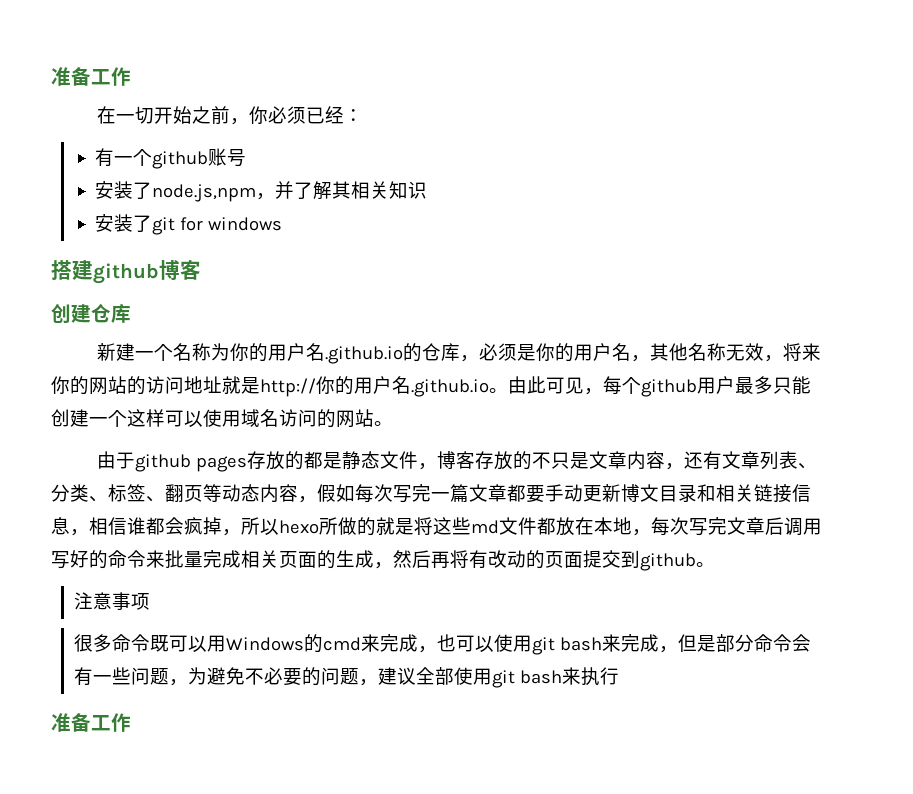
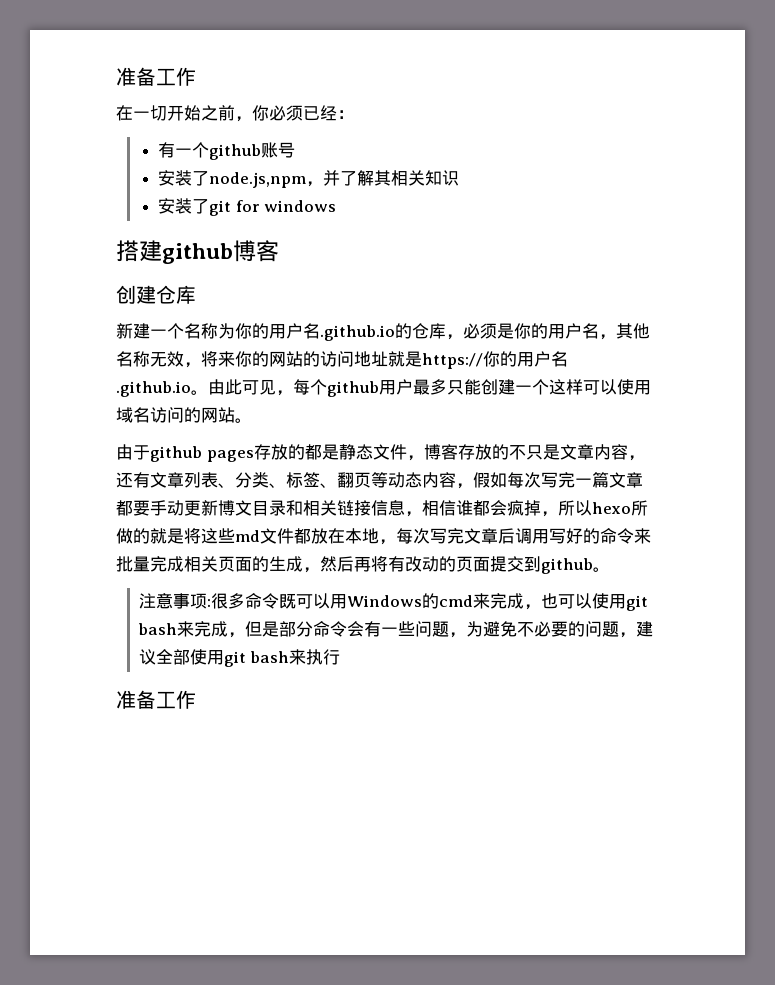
[260,378,316,397] http:// -> [422,353,483,369] https://
(151, 601) // -> [207,599,212,607] :

